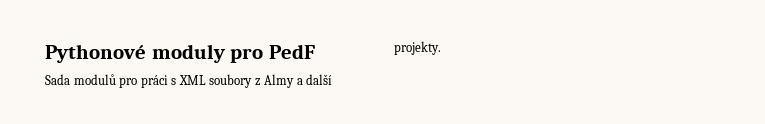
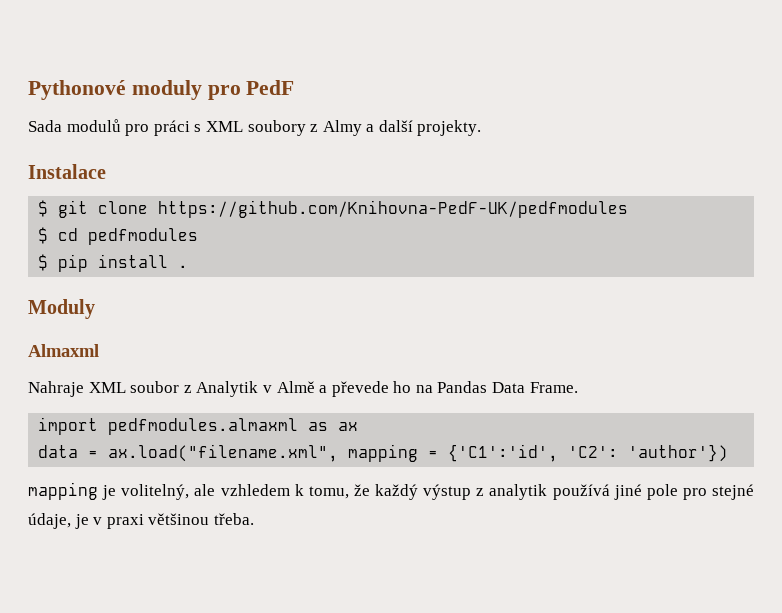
(441, 48) none -> [28,164,106,179] [38,200,629,218] [38,227,199,245] [38,254,189,272] [28,299,95,319] [28,344,99,357] [28,381,578,397] [38,417,359,435] [38,444,729,462] [28,482,754,500] [28,513,254,529] // Instalace // $ git clone https://github.com/Knihovna-PedF-UK/pedfmodules // $ cd pedfmodules // $ pip install . // Moduly // Almaxml // Nahraje XML soubor z Analytik v Almě a převede ho na Pandas Data Frame. // import pedfmodules.almaxml as ax // data = ax.load("filename.xml", mapping = {'C1':'id', 'C2': 'author'}) // mapping je volitelný, ale vzhledem k tomu, že každý výstup z analytik používá jiné pole pro stejné údaje, je v praxi většinou třeba.

